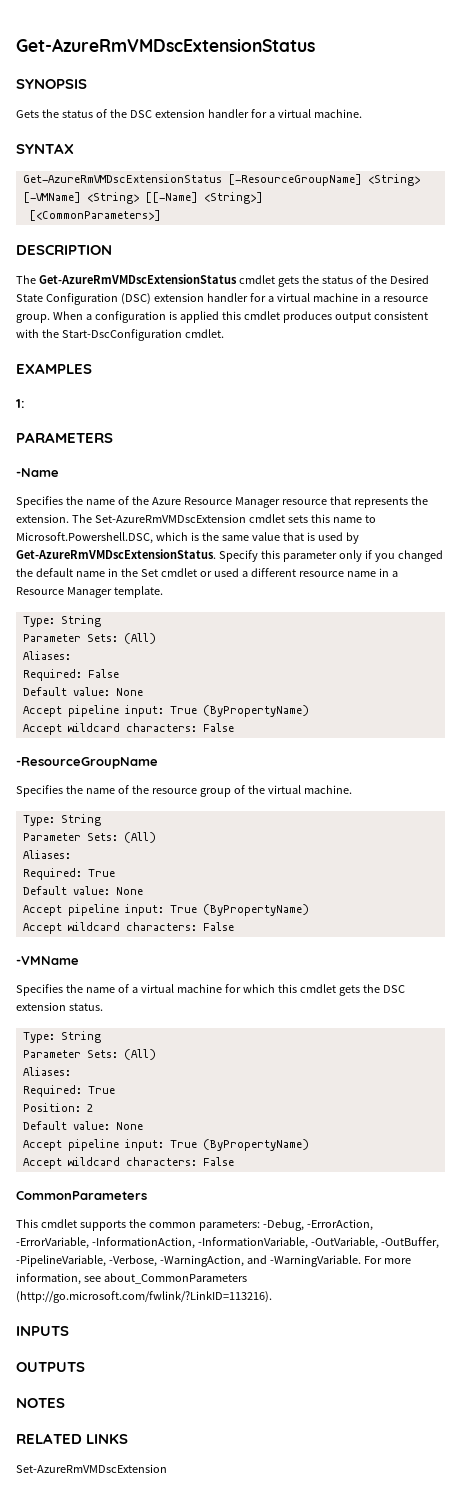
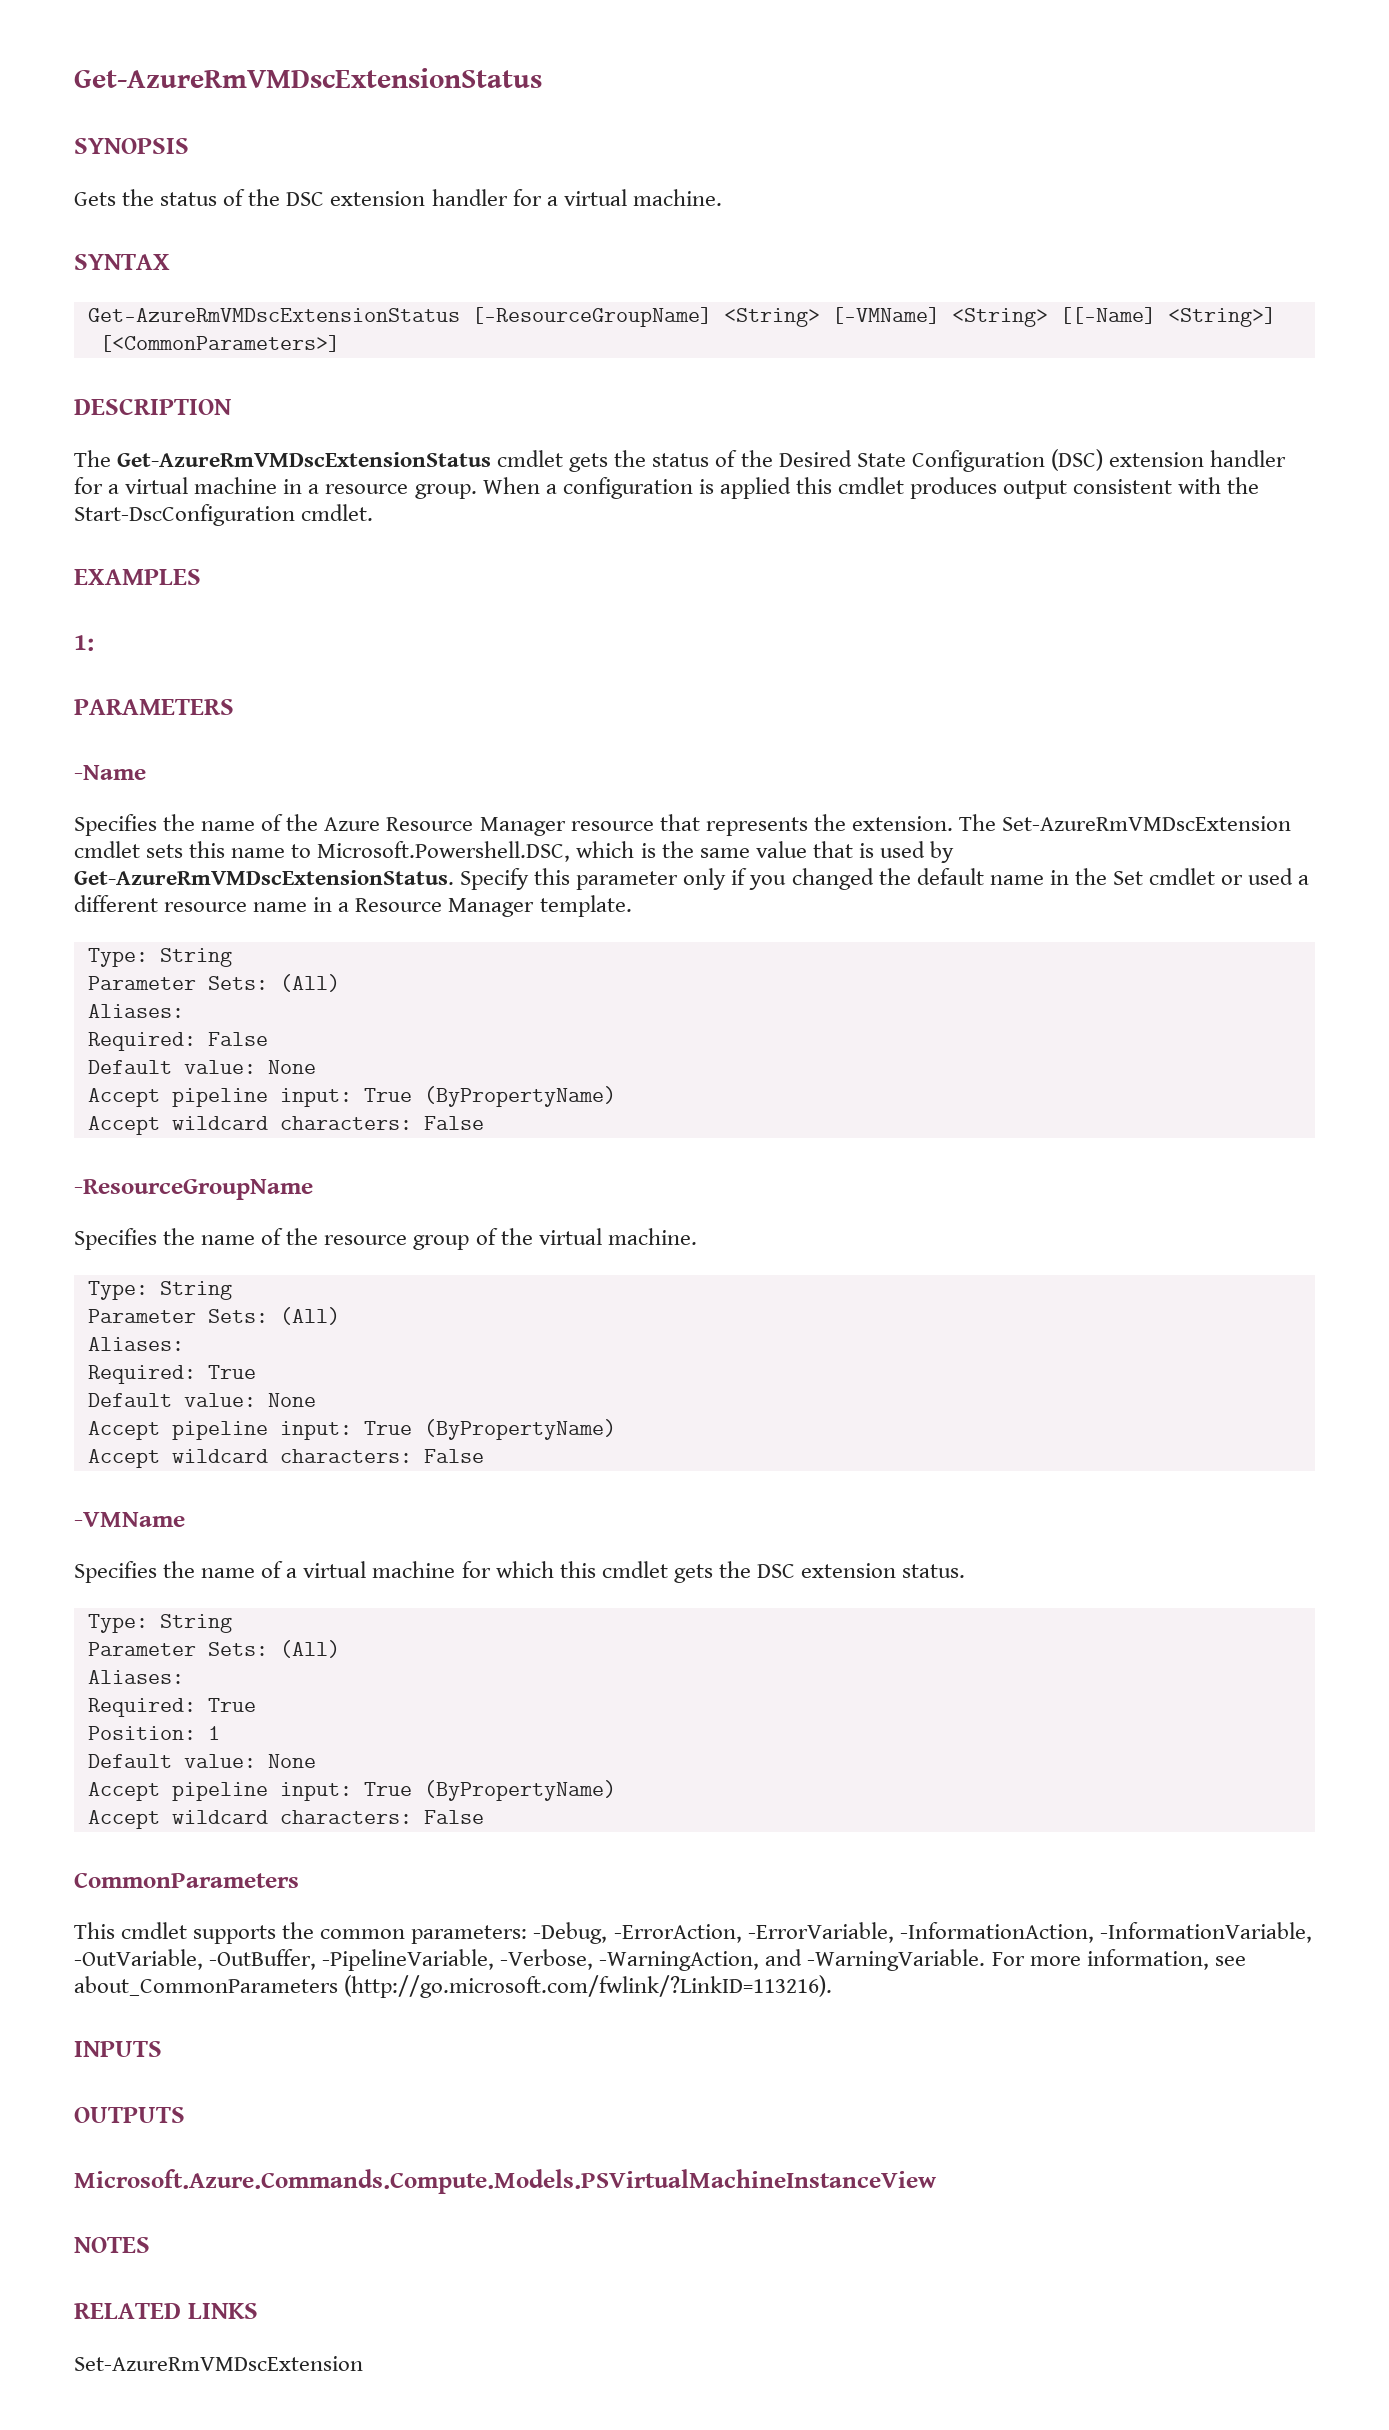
[86,1104,93,1112] 2 -> [207,1726,220,1740] 1
(85, 1367) none -> [74,2169,936,2194] // Microsoft.Azure.Commands.Compute.Models.PSVirtualMachineInstanceView

